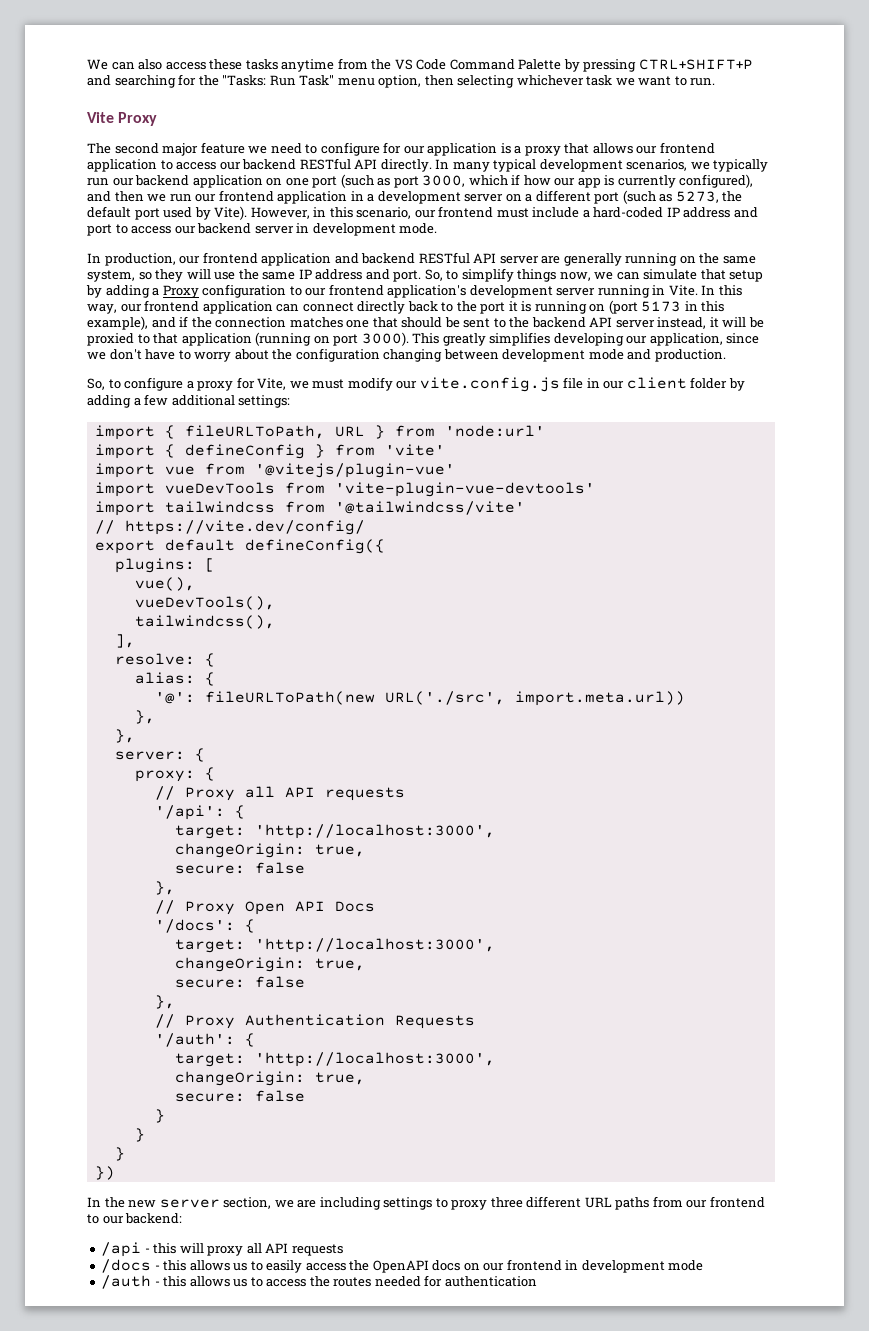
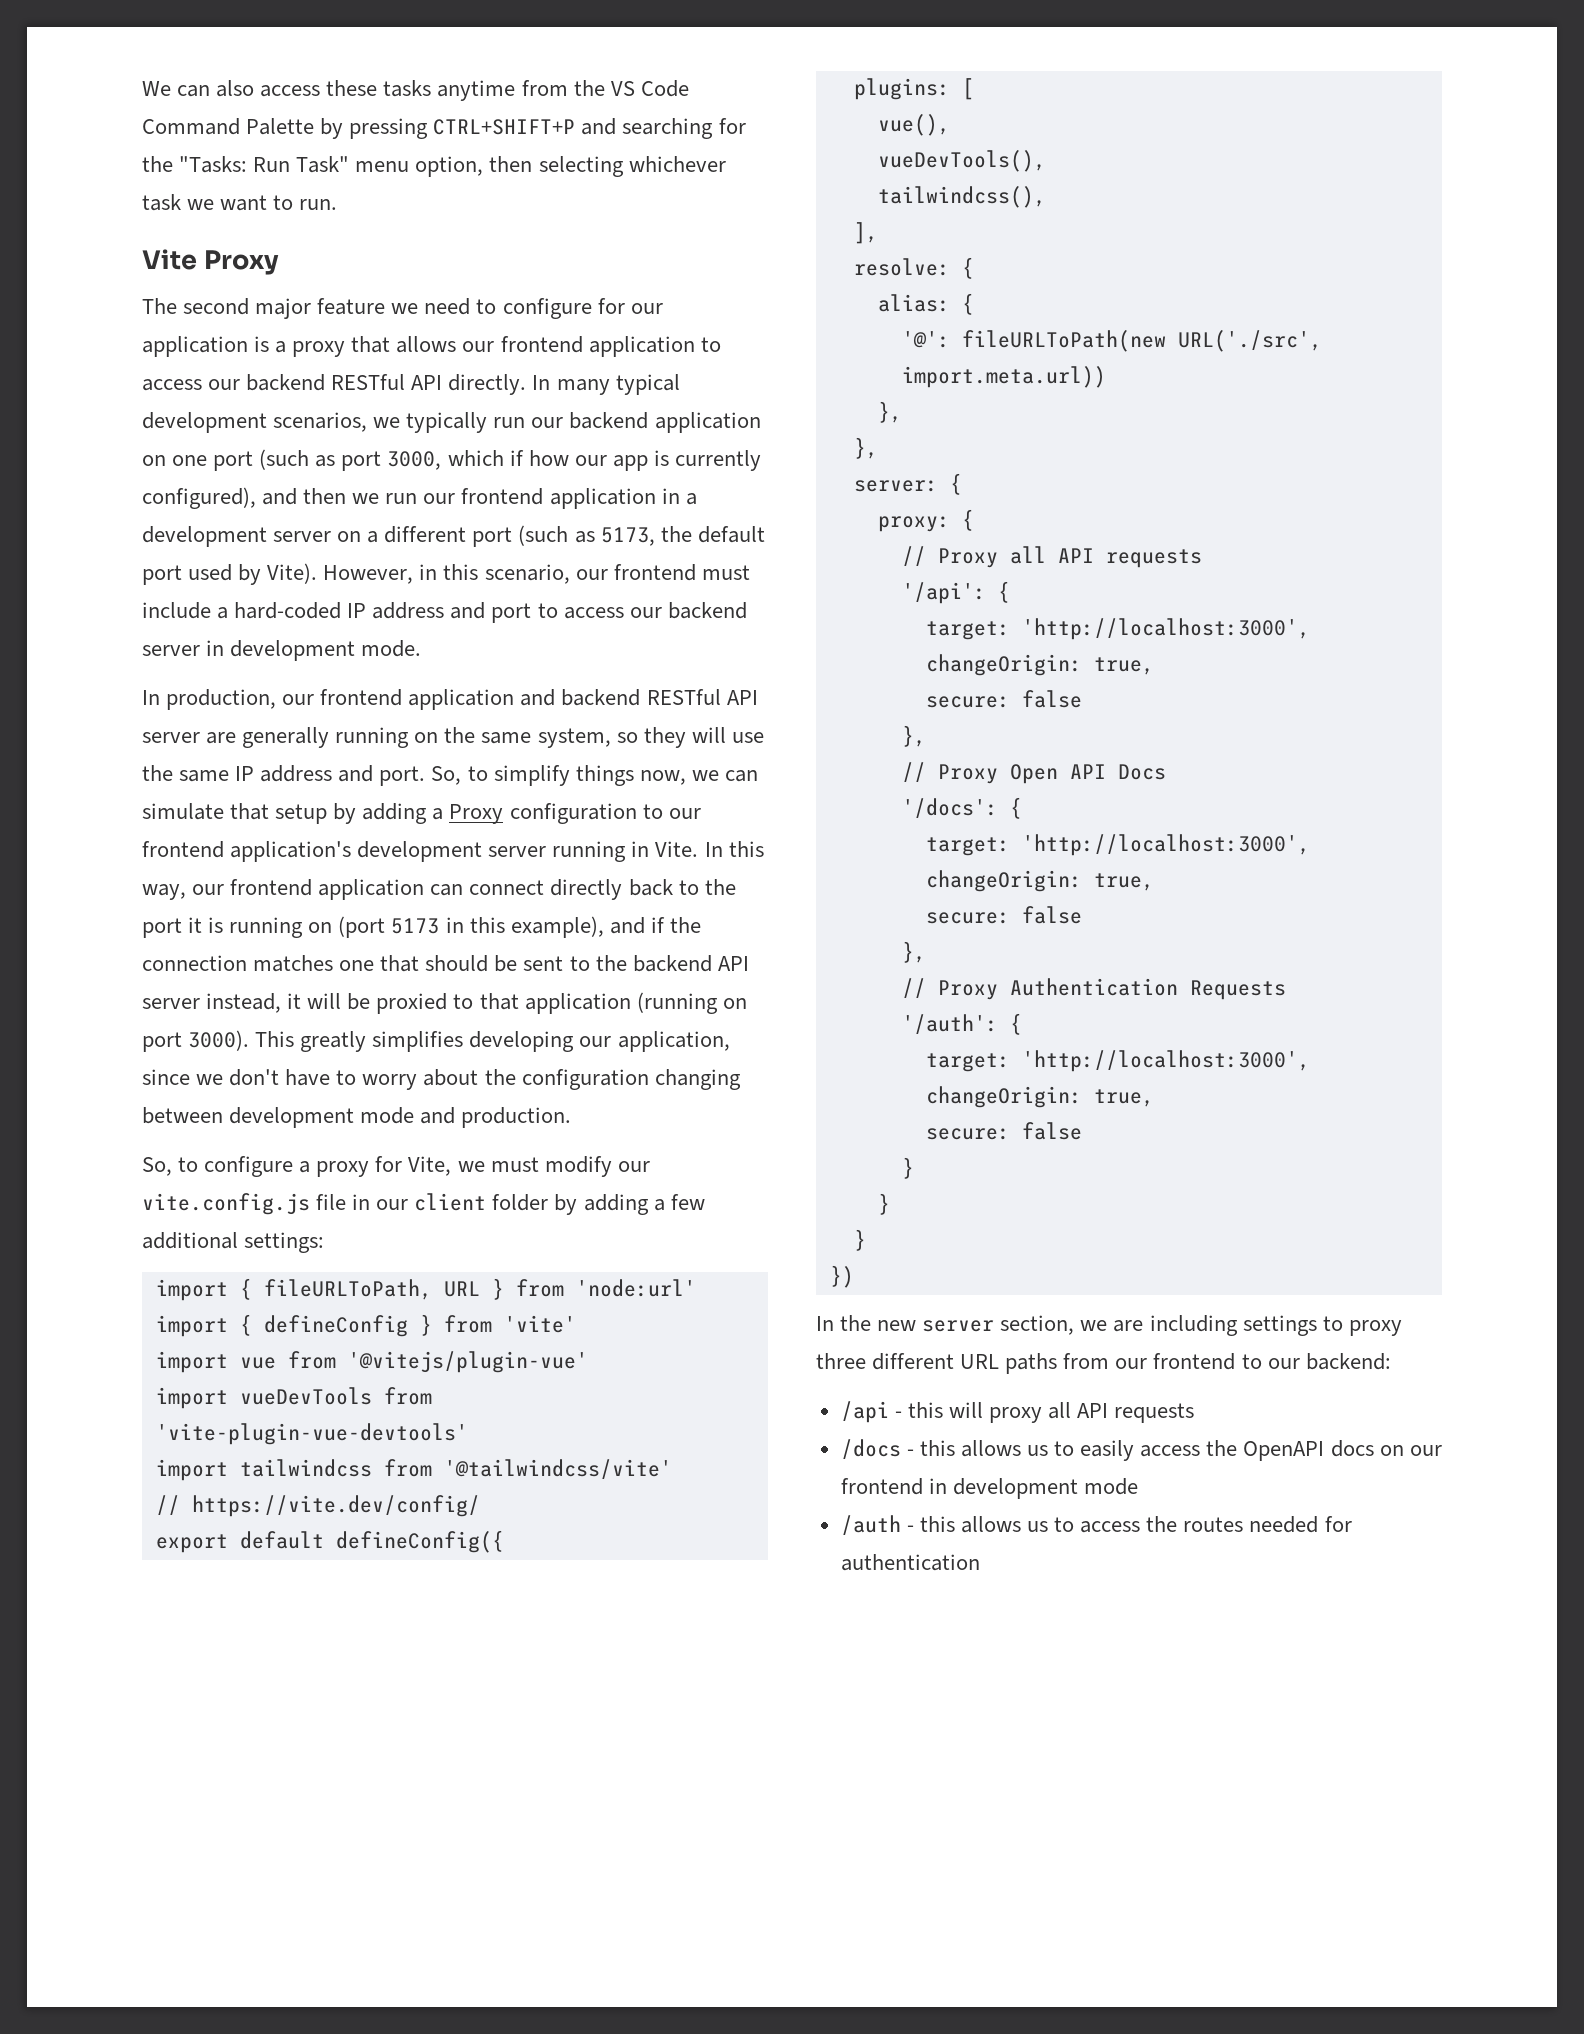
[675,191,719,203] 5273, -> [600,527,655,546] 5173,

